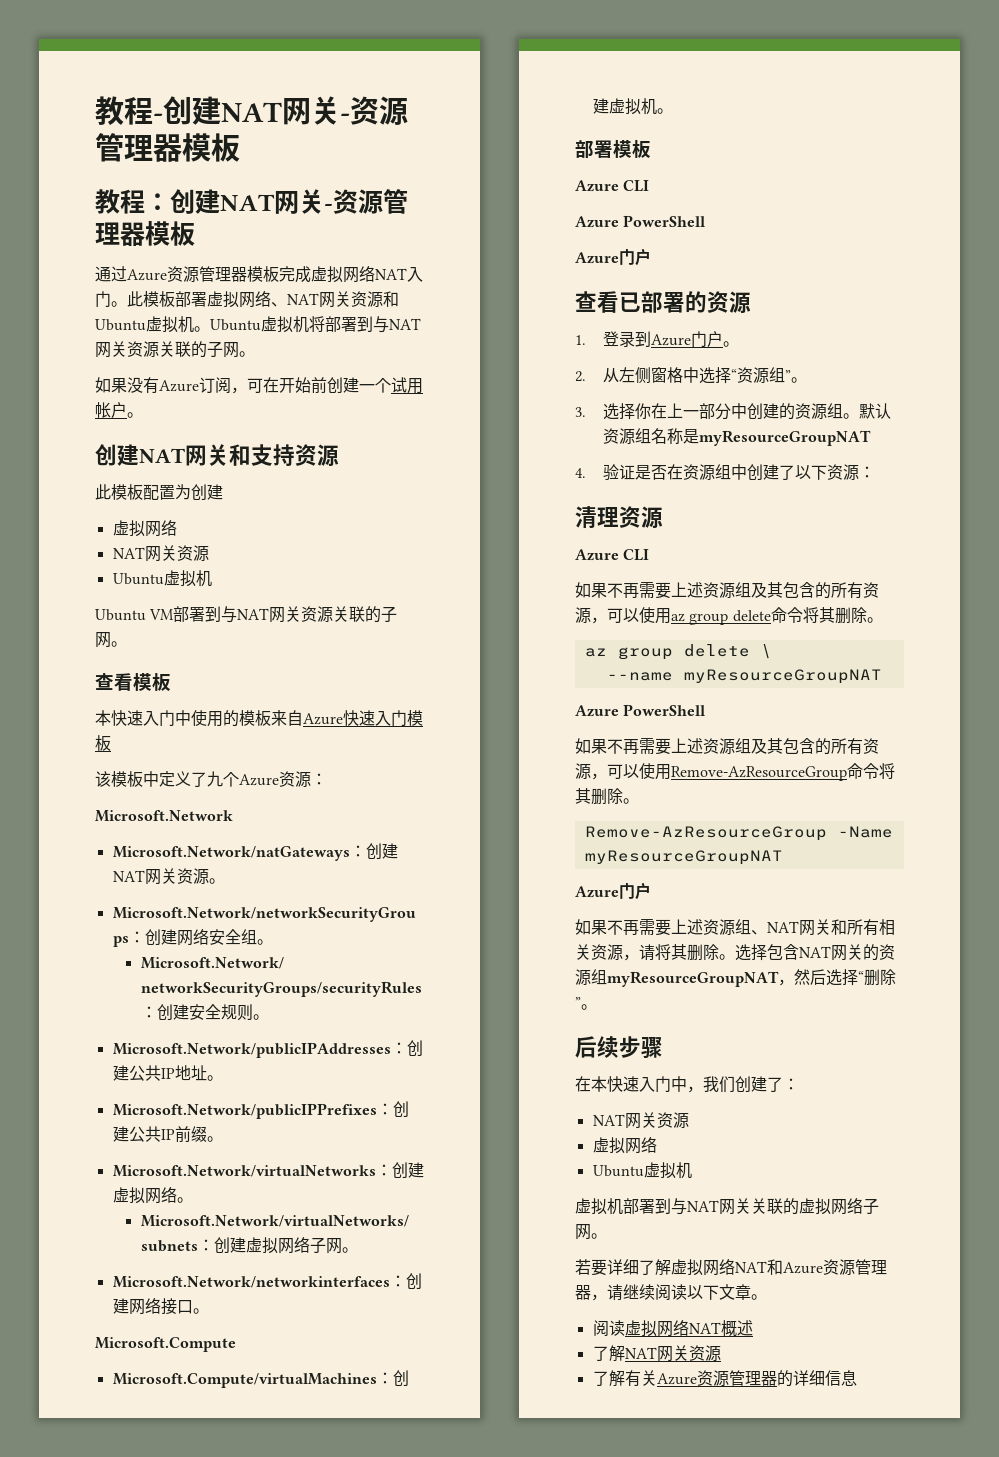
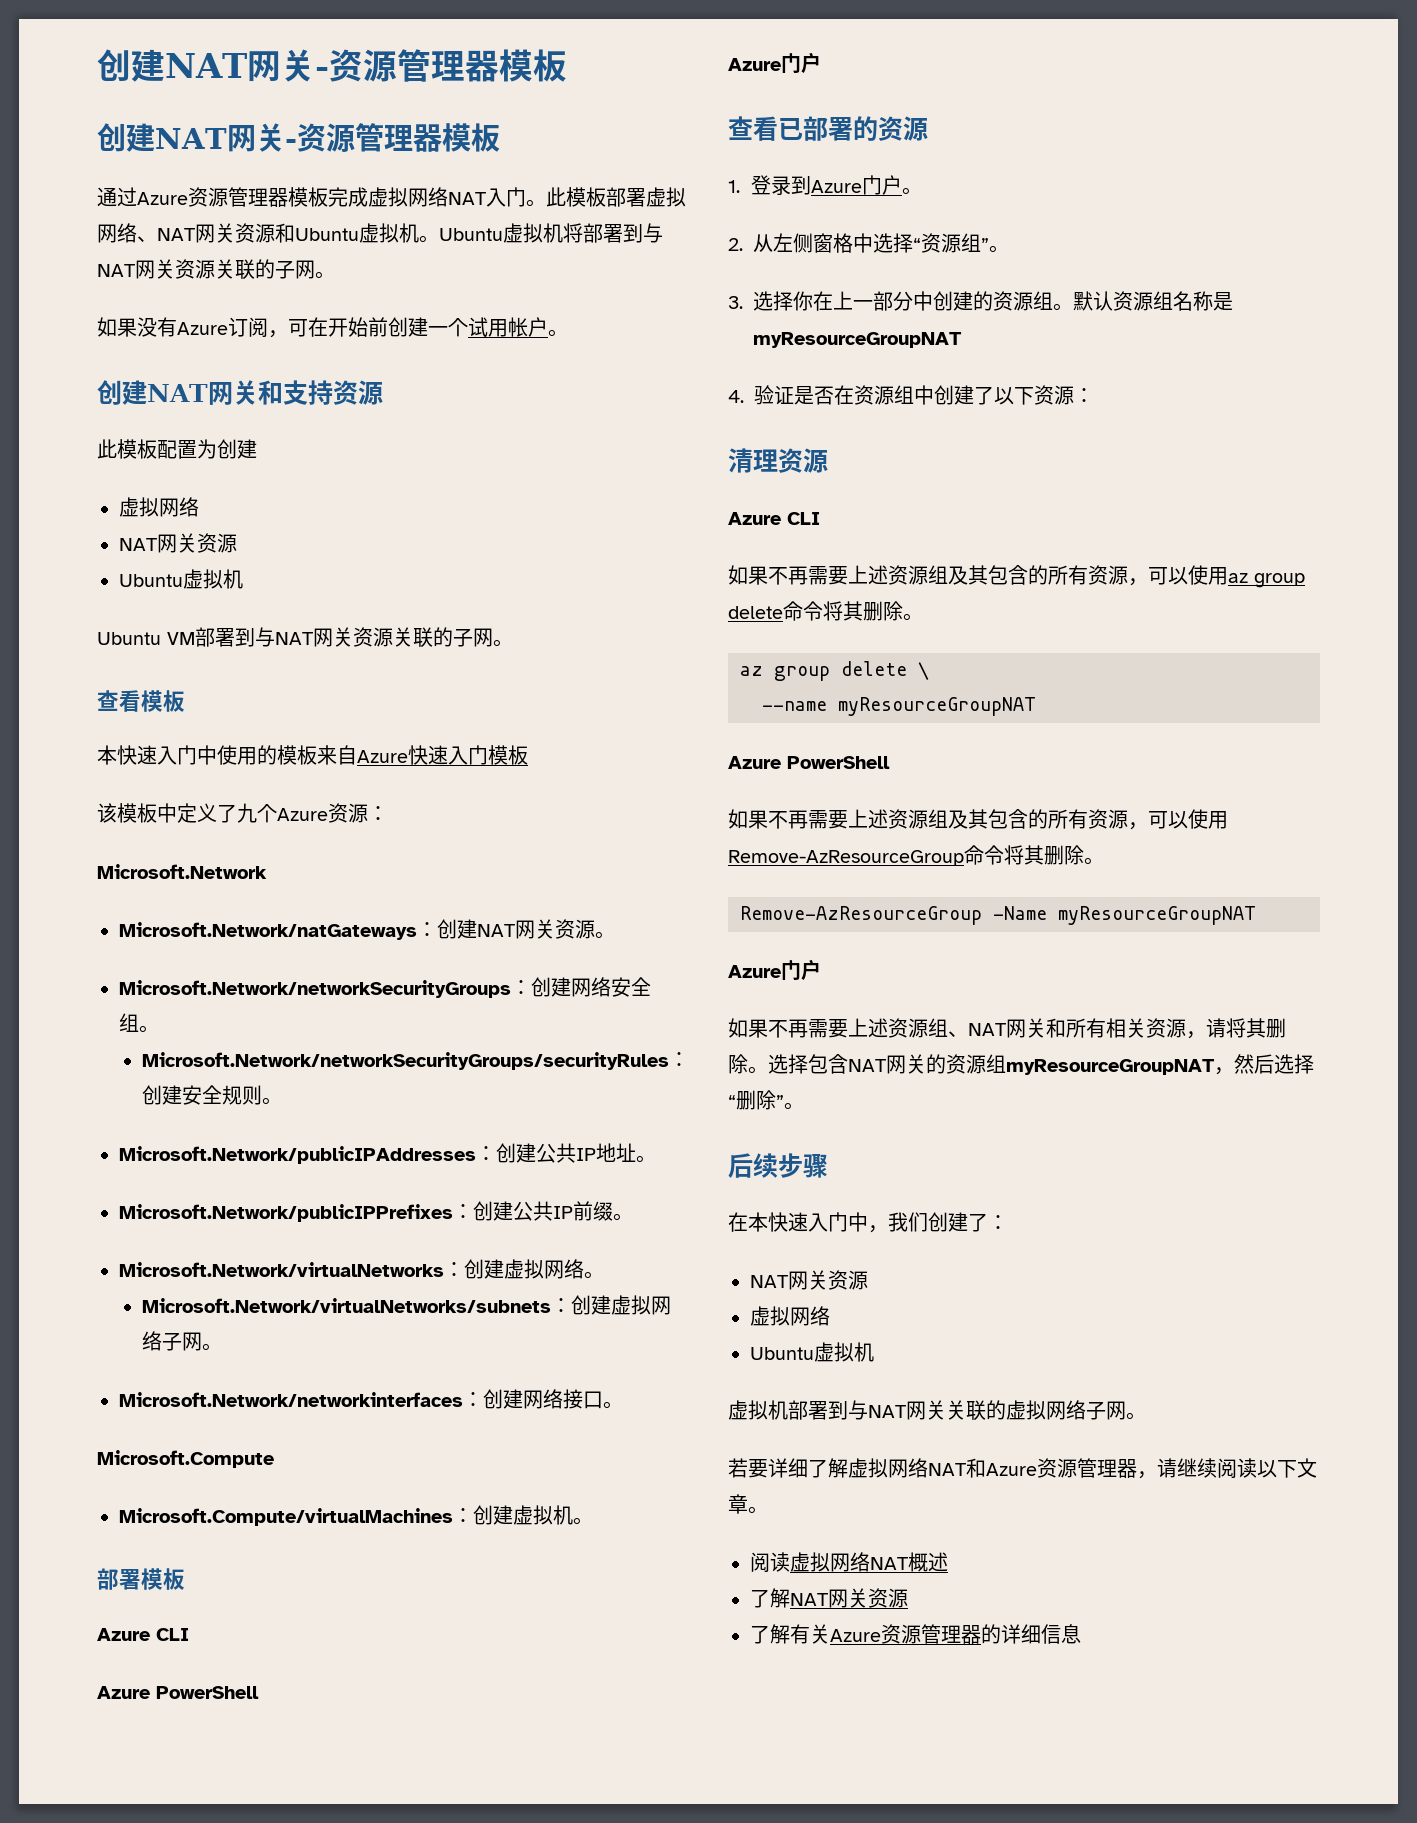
[95,96,408,126] [95,133,240,162] [95,189,170,214] 教程-创建NAT网关-资源管理器模板 // 教程： -> [97,49,567,82] 创建NAT网关-资源管理器模板 //

